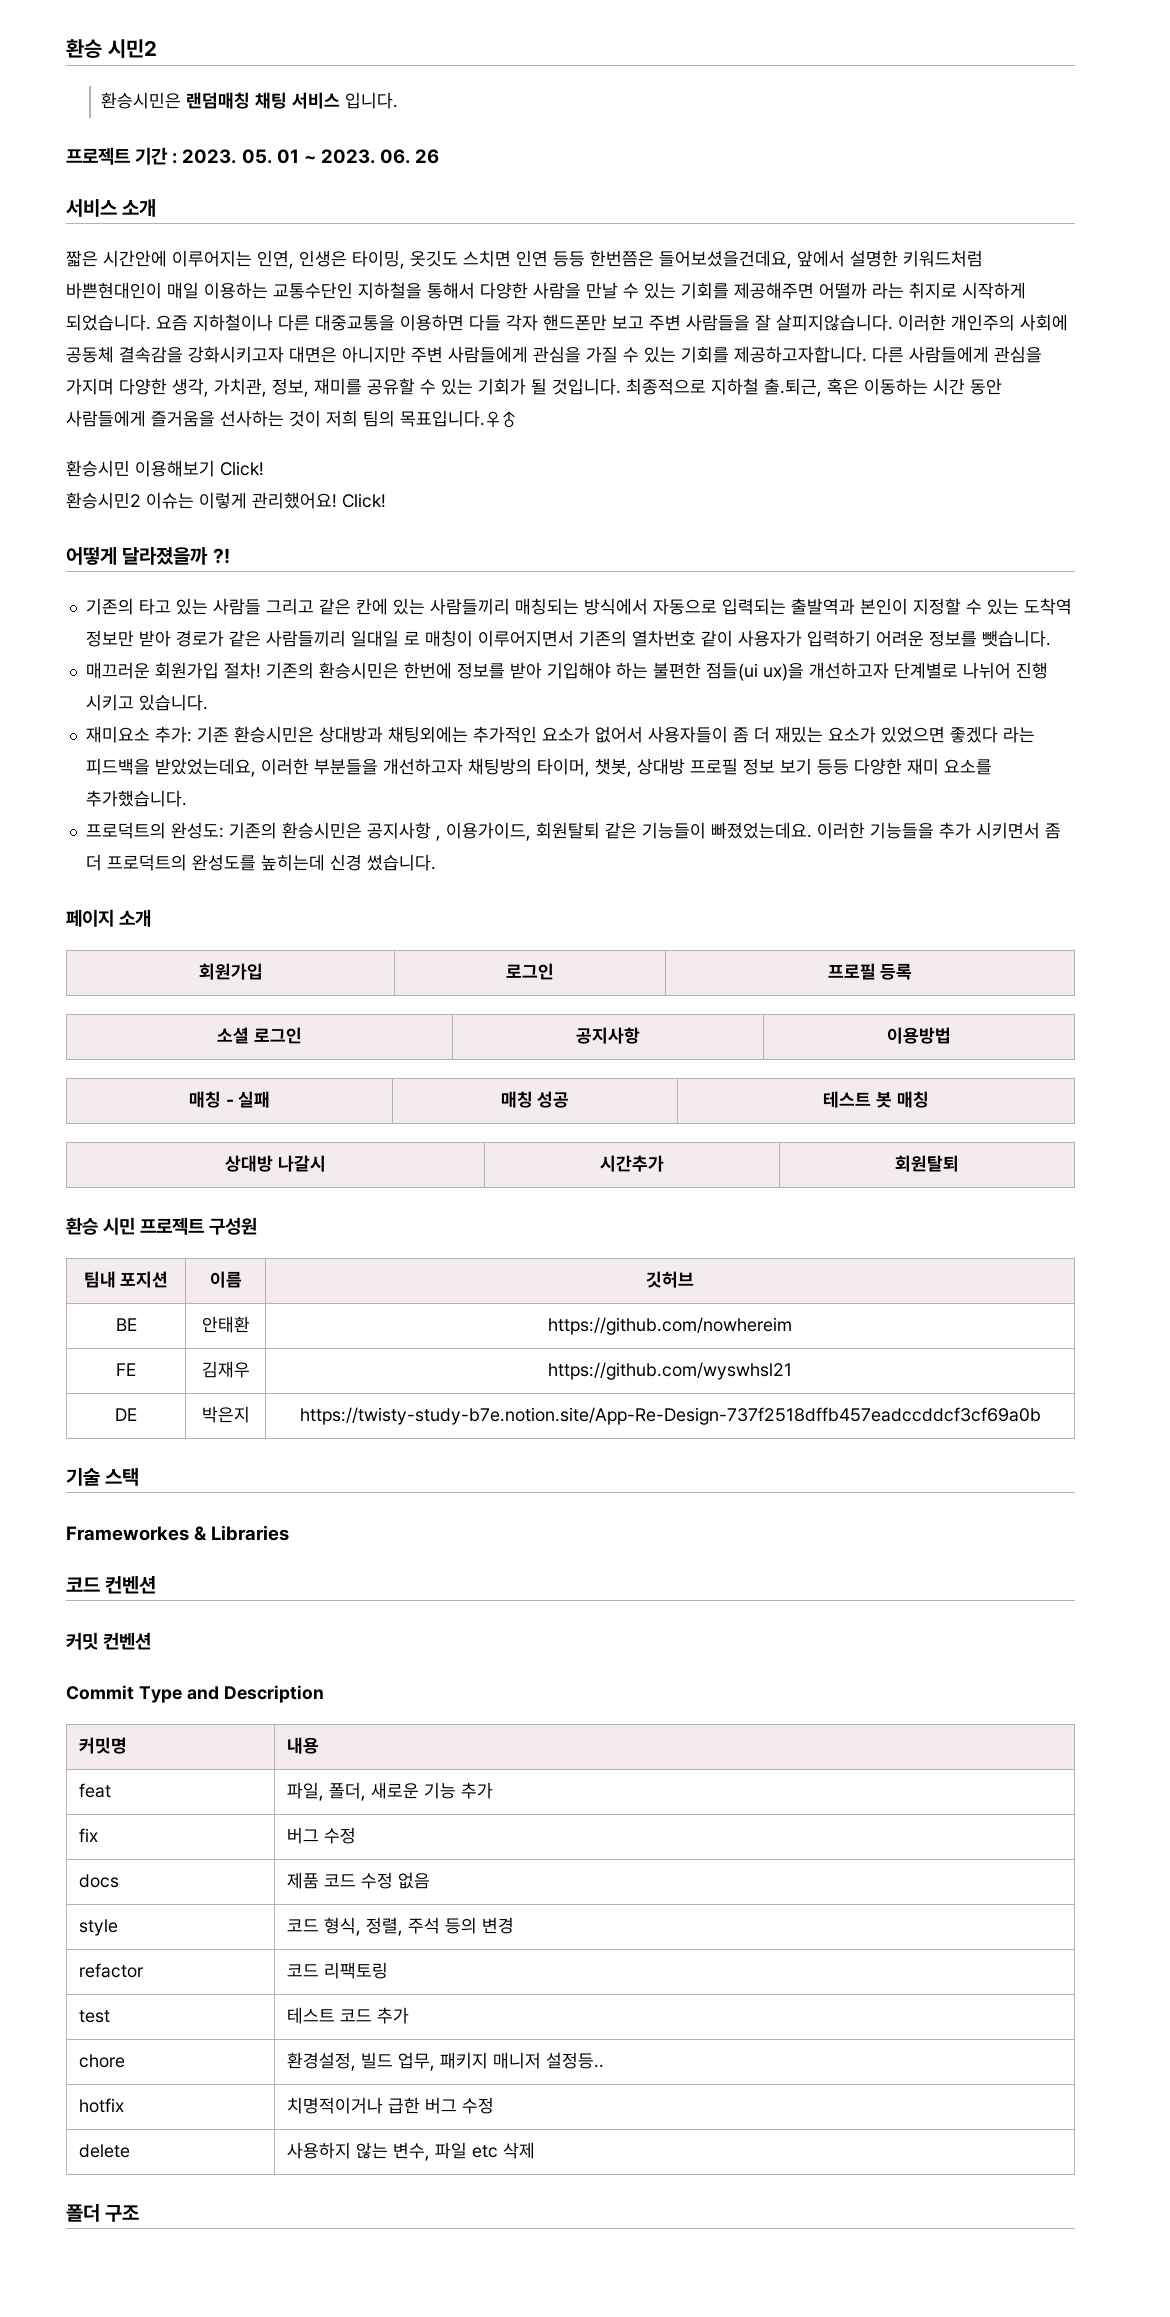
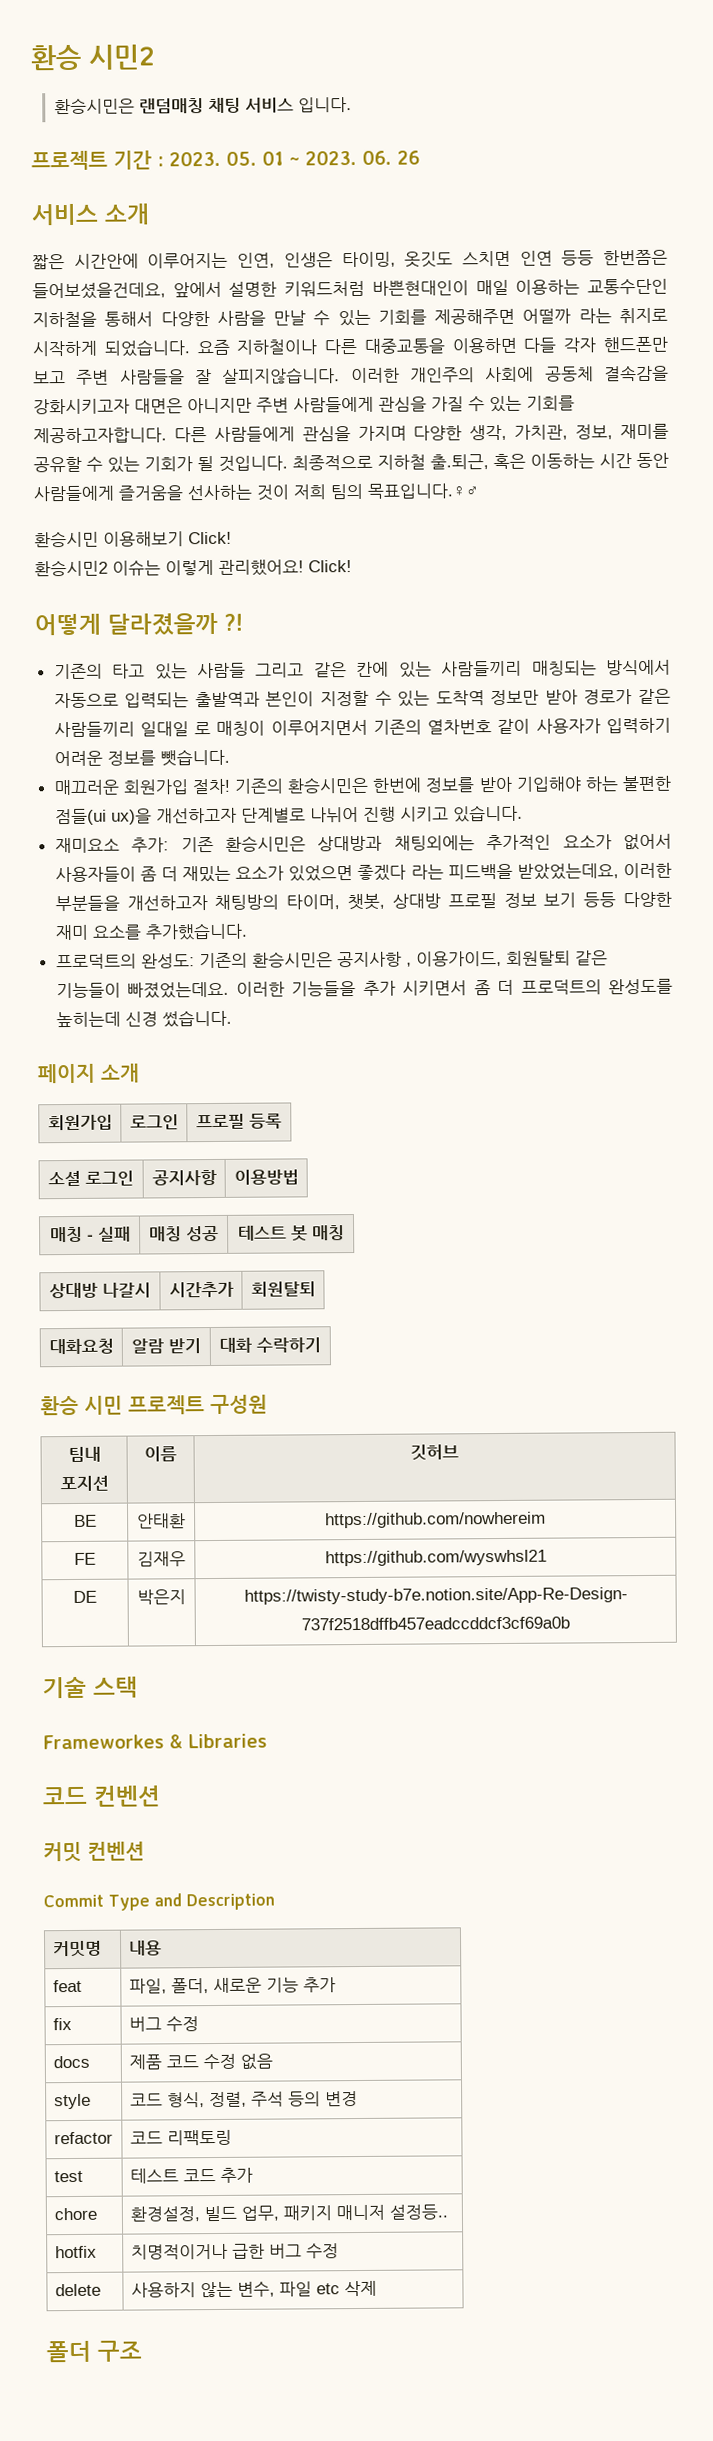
(959, 1163) none -> [48,1338,114,1355] [131,1338,201,1354] [219,1337,321,1353] // 대화요청 | 알람 받기 | 대화 수락하기

